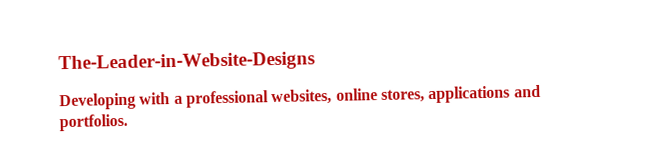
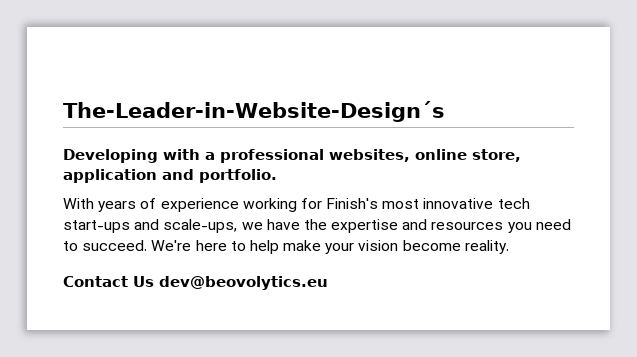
[58,51,315,74] The-Leader-in-Website-Designs -> [63,101,445,122] The-Leader-in-Website-Design´s
[380,84,541,104] [59,113,128,132] stores, applications and portfolios. -> [472,149,521,162] [63,169,277,183] [63,198,530,212] [63,219,571,233] [63,240,509,254] [63,276,328,290] store, application and portfolio. // With years of experience working for Finish's most innovative tech start-ups and scale-ups, we have the expertise and resources you need to succeed. We're here to help make your vision become reality. // Contact Us dev@beovolytics.eu

